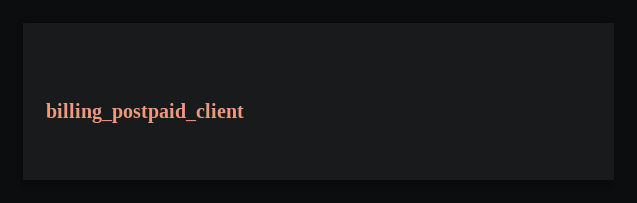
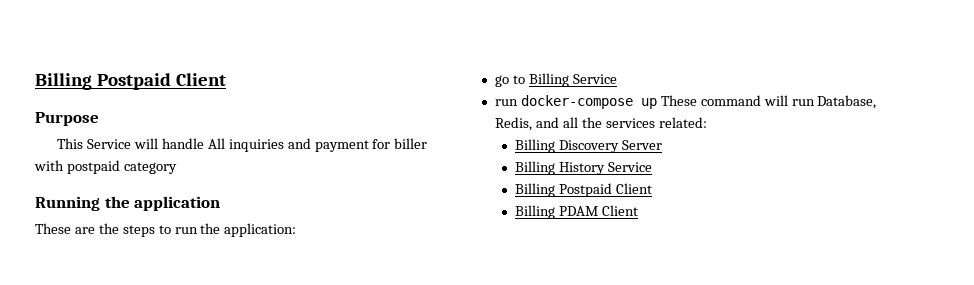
[46,103,244,123] billing_postpaid_client -> [35,73,226,90] [35,112,99,126] [57,138,428,152] [34,160,177,174] [35,196,221,211] [35,223,297,237] [494,73,617,87] [494,95,877,109] [494,117,707,131] [514,139,662,153] [514,161,652,175] [514,183,652,197] [514,205,638,219] Billing Postpaid Client // Purpose // This Service will handle All inquiries and payment for biller with postpaid category // Running the application // These are the steps to run the application: // go to Billing Service // run docker-compose up These command will run Database, Redis, and all the services related: // Billing Discovery Server // Billing History Service // Billing Postpaid Client // Billing PDAM Client

